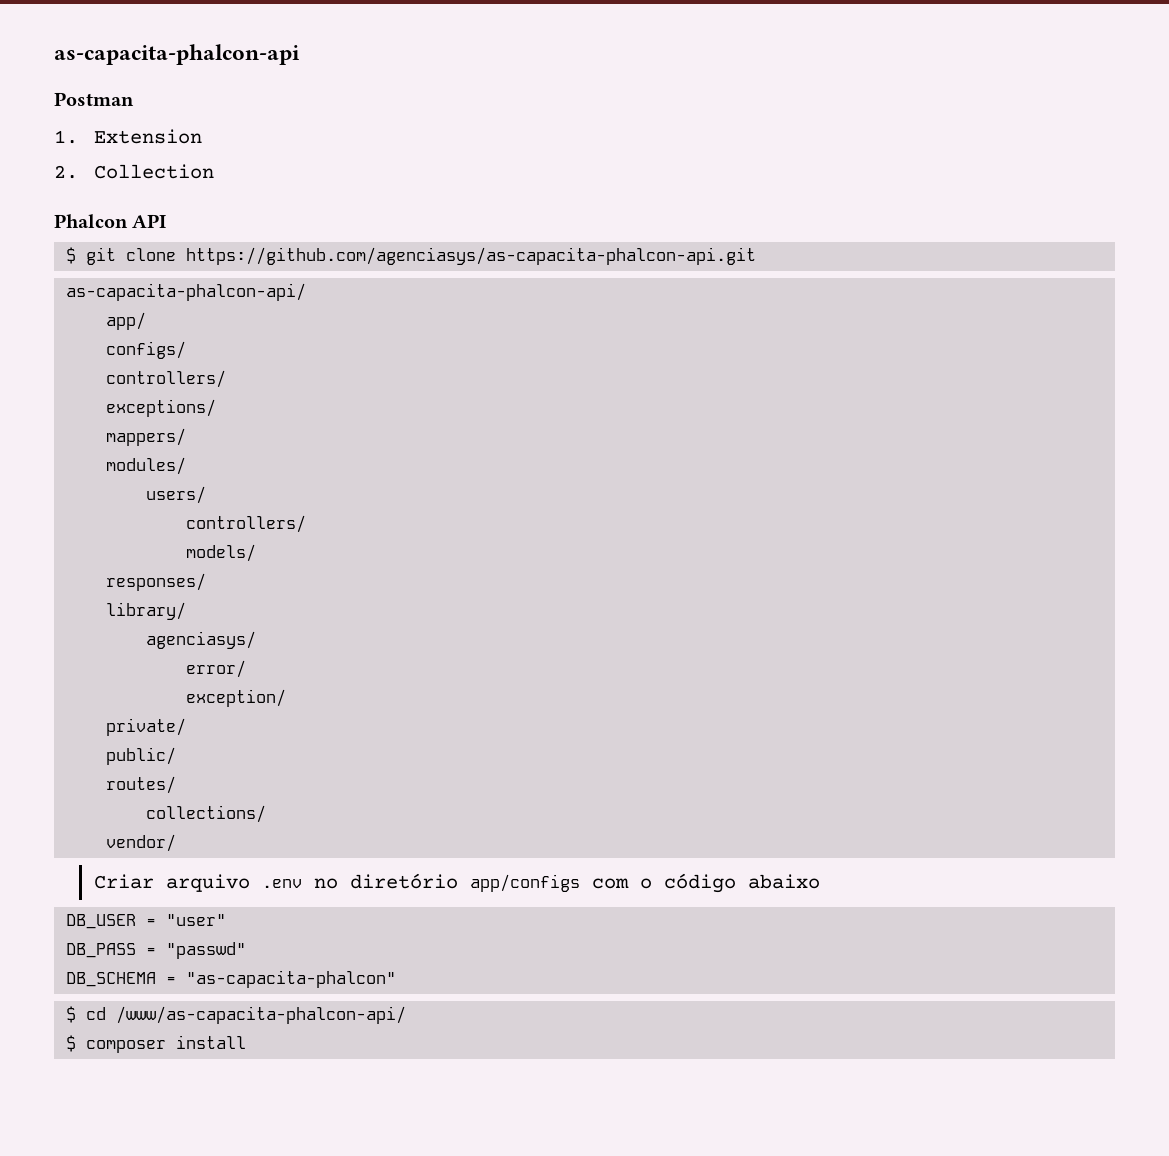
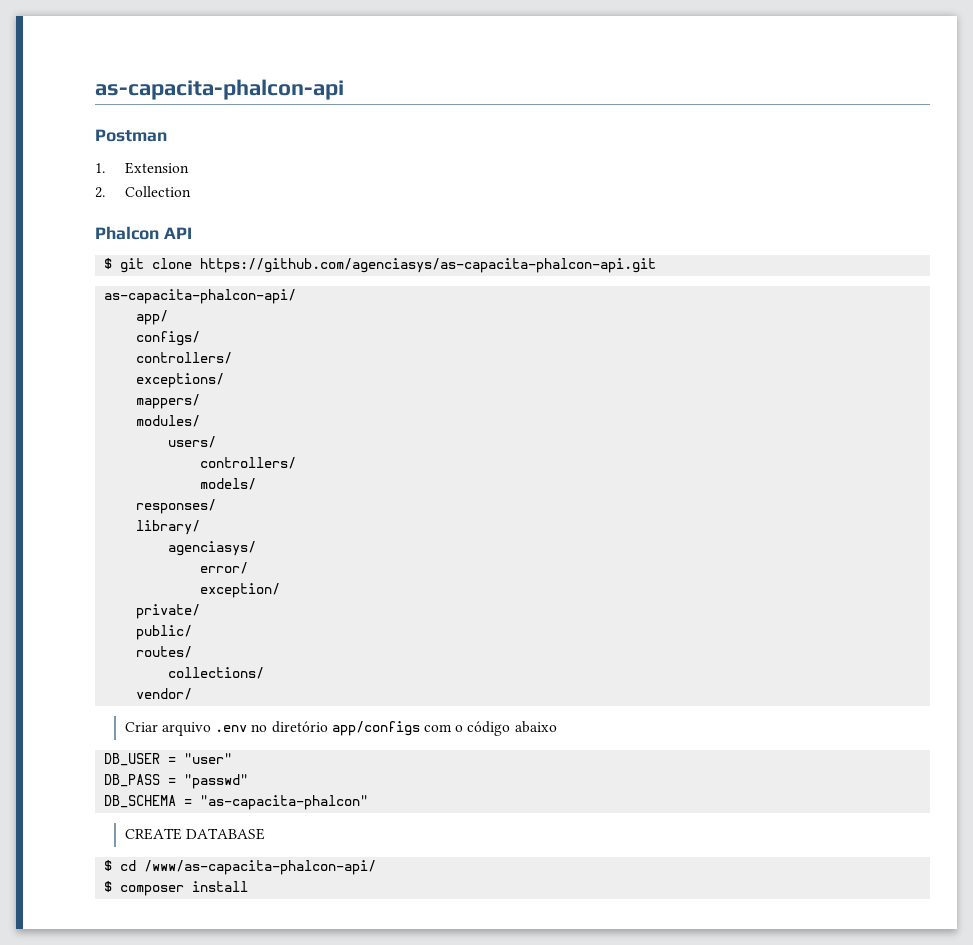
(397, 979) none -> [124,828,266,840] // CREATE DATABASE

